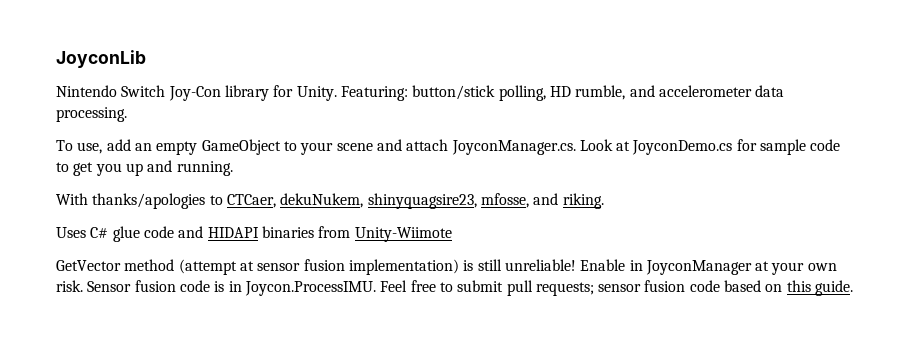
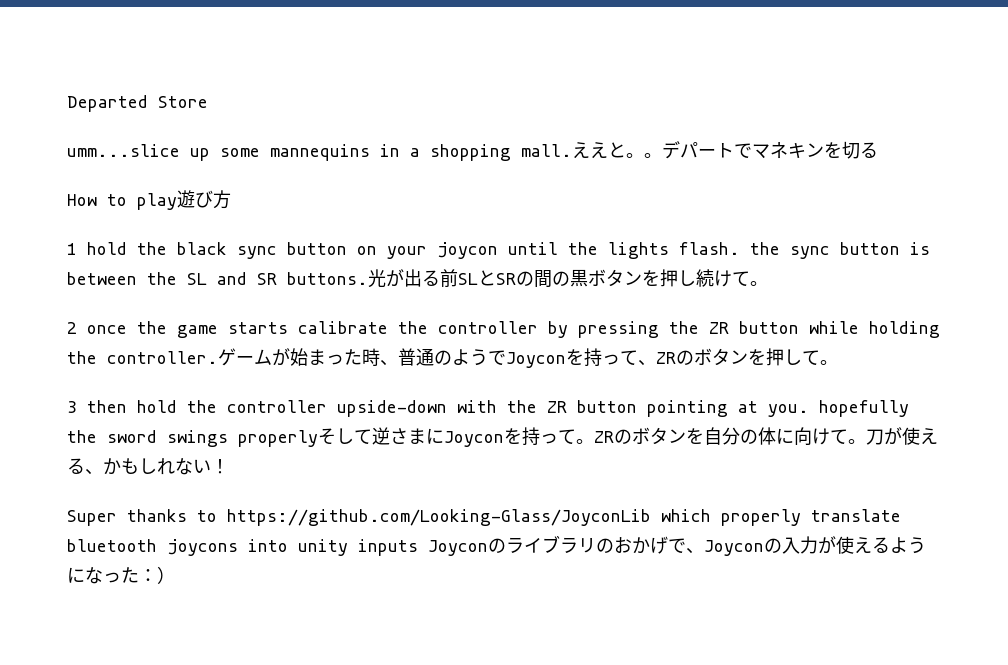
[56,50,146,68] [56,85,785,101] [56,107,127,122] [56,139,841,155] [56,160,233,176] [56,193,604,209] [56,226,452,242] [56,259,837,275] [56,280,854,296] JoyconLib // Nintendo Switch Joy-Con library for Unity. Featuring: button/stick polling, HD rumble, and accelerometer data processing. // To use, add an empty GameObject to your scene and attach JoyconManager.cs. Look at JoyconDemo.cs for sample code to get you up and running. // With thanks/apologies to CTCaer, dekuNukem, shinyquagsire23, mfosse, and riking. // Uses C# glue code and HIDAPI binaries from Unity-Wiimote // GetVector method (attempt at sensor fusion implementation) is still unreliable! Enable in JoyconManager at your own risk. Sensor fusion code is in Joycon.ProcessIMU. Feel free to submit pull requests; sensor fusion code based on this guide. -> [67,95,208,112] [67,141,878,161] [67,190,231,210] [67,242,930,259] [67,269,768,288] [67,321,940,338] [67,348,838,368] [67,400,909,417] [67,427,938,447] [67,458,229,475] [67,509,901,526] [67,535,926,556] [67,566,175,584] Departed Store // umm...slice up some mannequins in a shopping mall.ええと。。デパートでマネキンを切る // How to play遊び方 // 1 hold the black sync button on your joycon until the lights flash. the sync button is between the SL and SR buttons.光が出る前SLとSRの間の黒ボタンを押し続けて。 // 2 once the game starts calibrate the controller by pressing the ZR button while holding the controller.ゲームが始まった時、普通のようでJoyconを持って、ZRのボタンを押して。 // 3 then hold the controller upside-down with the ZR button pointing at you. hopefully the sword swings properlyそして逆さまにJoyconを持って。ZRのボタンを自分の体に向けて。刀が使える、かもしれない！ // Super thanks to https://github.com/Looking-Glass/JoyconLib which properly translate bluetooth joycons into unity inputs Joyconのライブラリのおかげで、Joyconの入力が使えるようになった：）

